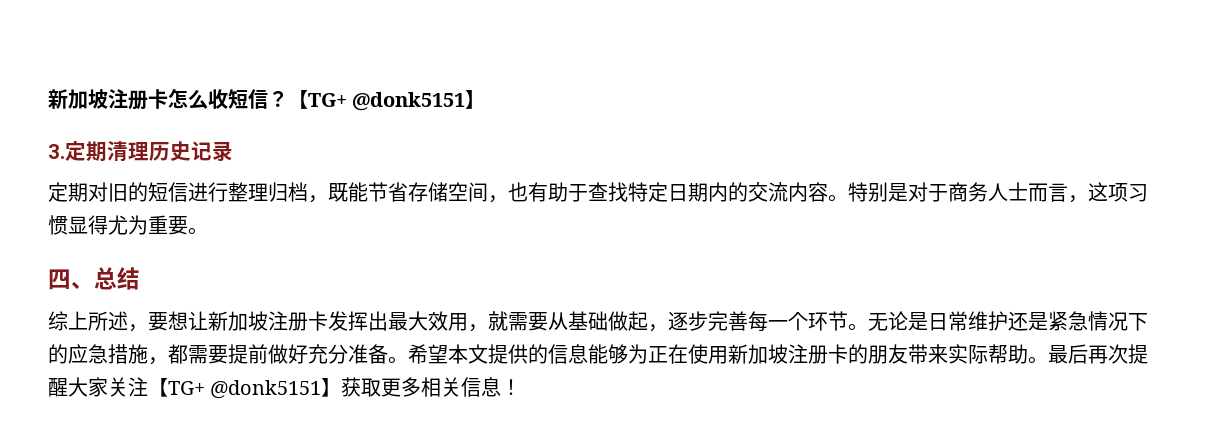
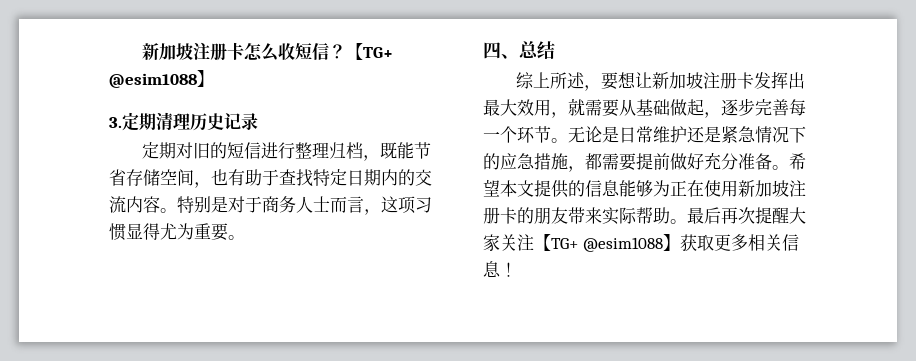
[352,92,466,111] @donk5151 -> [109,73,197,88] @esim1088
[210,380,322,399] @donk5151 -> [582,237,663,252] @esim1088

